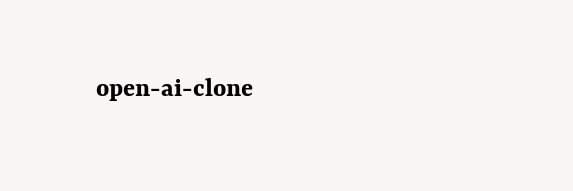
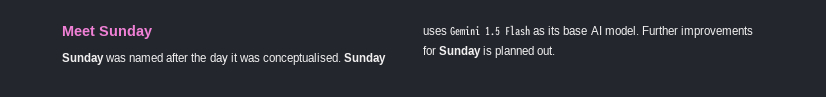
[96,78,253,101] open-ai-clone -> [62,25,152,39] [62,53,386,65] [423,25,753,38] [423,46,556,58] Meet Sunday // Sunday was named after the day it was conceptualised. Sunday uses Gemini 1.5 Flash as its base AI model. Further improvements for Sunday is planned out.

